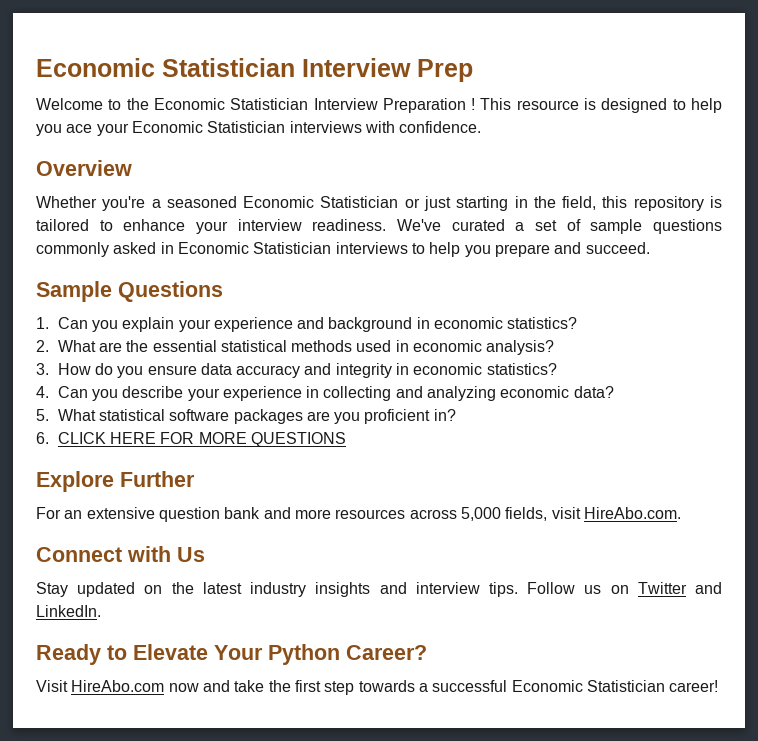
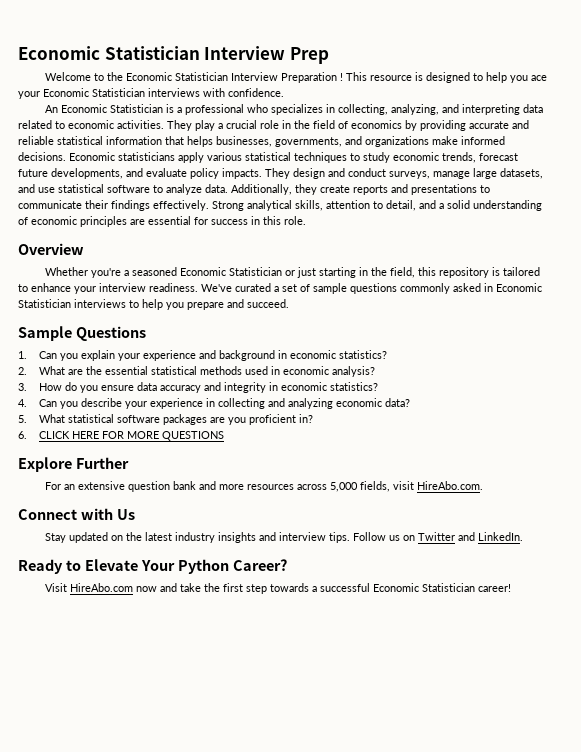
(482, 127) none -> [44,104,543,115] [18,120,529,131] [18,136,505,147] [18,152,518,163] [18,168,543,179] [18,184,490,195] [18,200,542,211] [18,216,306,227] // An Economic Statistician is a professional who specializes in collecting, analyzing, and interpreting data related to economic activities. They play a crucial role in the field of economics by providing accurate and reliable statistical information that helps businesses, governments, and organizations make informed decisions. Economic statisticians apply various statistical techniques to study economic trends, forecast future developments, and evaluate policy impacts. They design and conduct surveys, manage large datasets, and use statistical software to analyze data. Additionally, they create reports and presentations to communicate their findings effectively. Strong analytical skills, attention to detail, and a solid understanding of economic principles are essential for success in this role.

